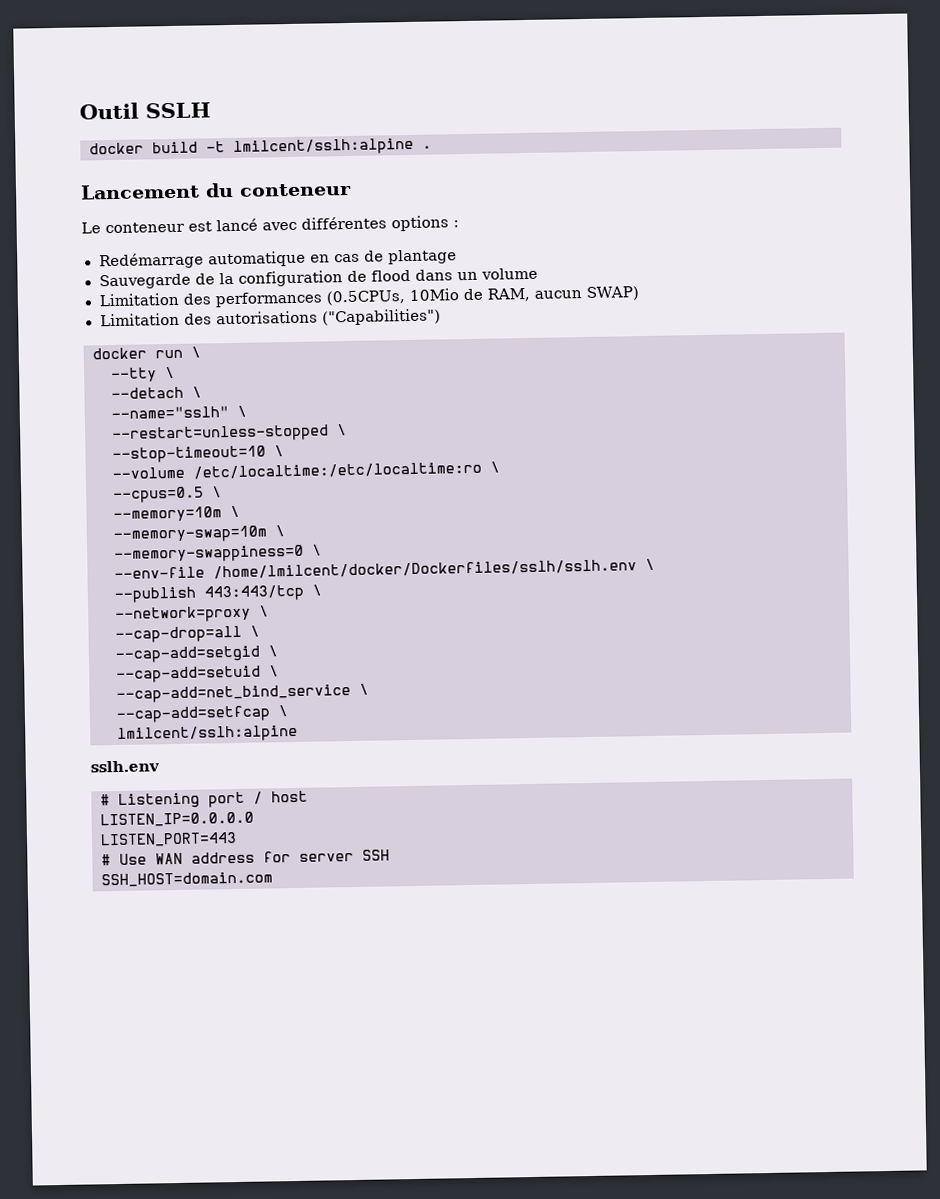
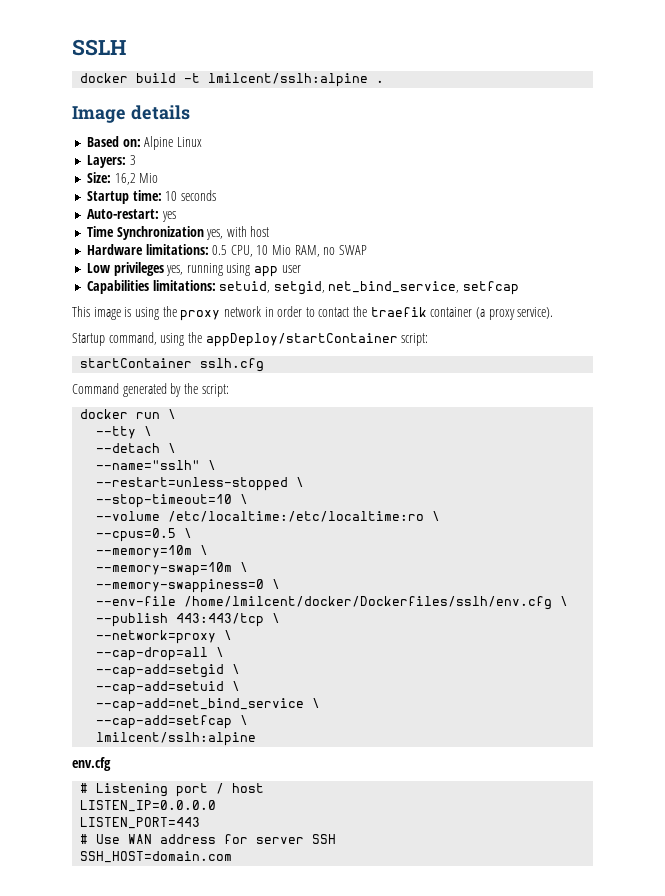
[79,102,139,120] Outil -> (72, 47) none
[80,182,352,200] [81,215,459,234] [98,249,457,270] [98,267,538,290] [98,286,639,308] [99,308,441,327] Lancement du conteneur // Le conteneur est lancé avec différentes options : // Redémarrage automatique en cas de plantage // Sauvegarde de la configuration de flood dans un volume // Limitation des performances (0.5CPUs, 10Mio de RAM, aucun SWAP) // Limitation des autorisations ("Capabilities") -> [72,105,190,123] [86,136,202,150] [86,155,136,168] [86,172,159,185] [86,190,216,204] [86,209,176,222] [86,226,270,240] [86,244,368,257] [86,262,301,277] [86,280,520,295] [72,306,554,321] [72,332,429,347] [80,358,265,372] [72,383,229,397] Image details // Based on: Alpine Linux // Layers: 3 // Size: 16,2 Mio // Startup time: 10 seconds // Auto-restart: yes // Time Synchronization yes, with host // Hardware limitations: 0.5 CPU, 10 Mio RAM, no SWAP // Low privileges yes, running using app user // Capabilities limitations: setuid, setgid, net_bind_service, setfcap // This image is using the proxy network in order to contact the traefik container (a proxy service). // Startup command, using the appDeploy/startContainer script: // startContainer sslh.cfg // Command generated by the script:
[213,559,637,580] /home/lmilcent/docker/Dockerfiles/sslh/sslh.env -> [184,596,553,610] /home/lmilcent/docker/Dockerfiles/sslh/env.cfg
[90,760,160,773] sslh.env -> [72,757,111,771] env.cfg

